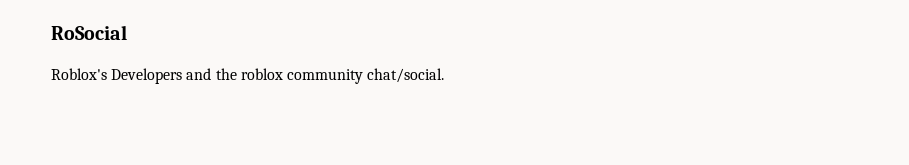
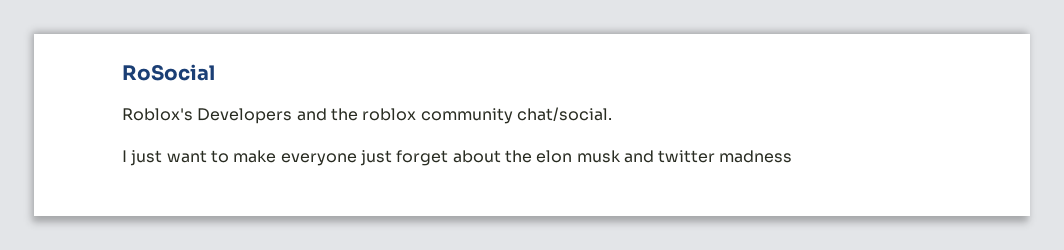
(445, 75) none -> [122,150,793,166] // I just want to make everyone just forget about the elon musk and twitter madness

